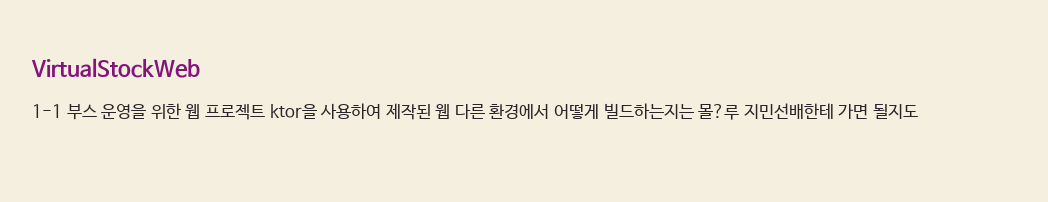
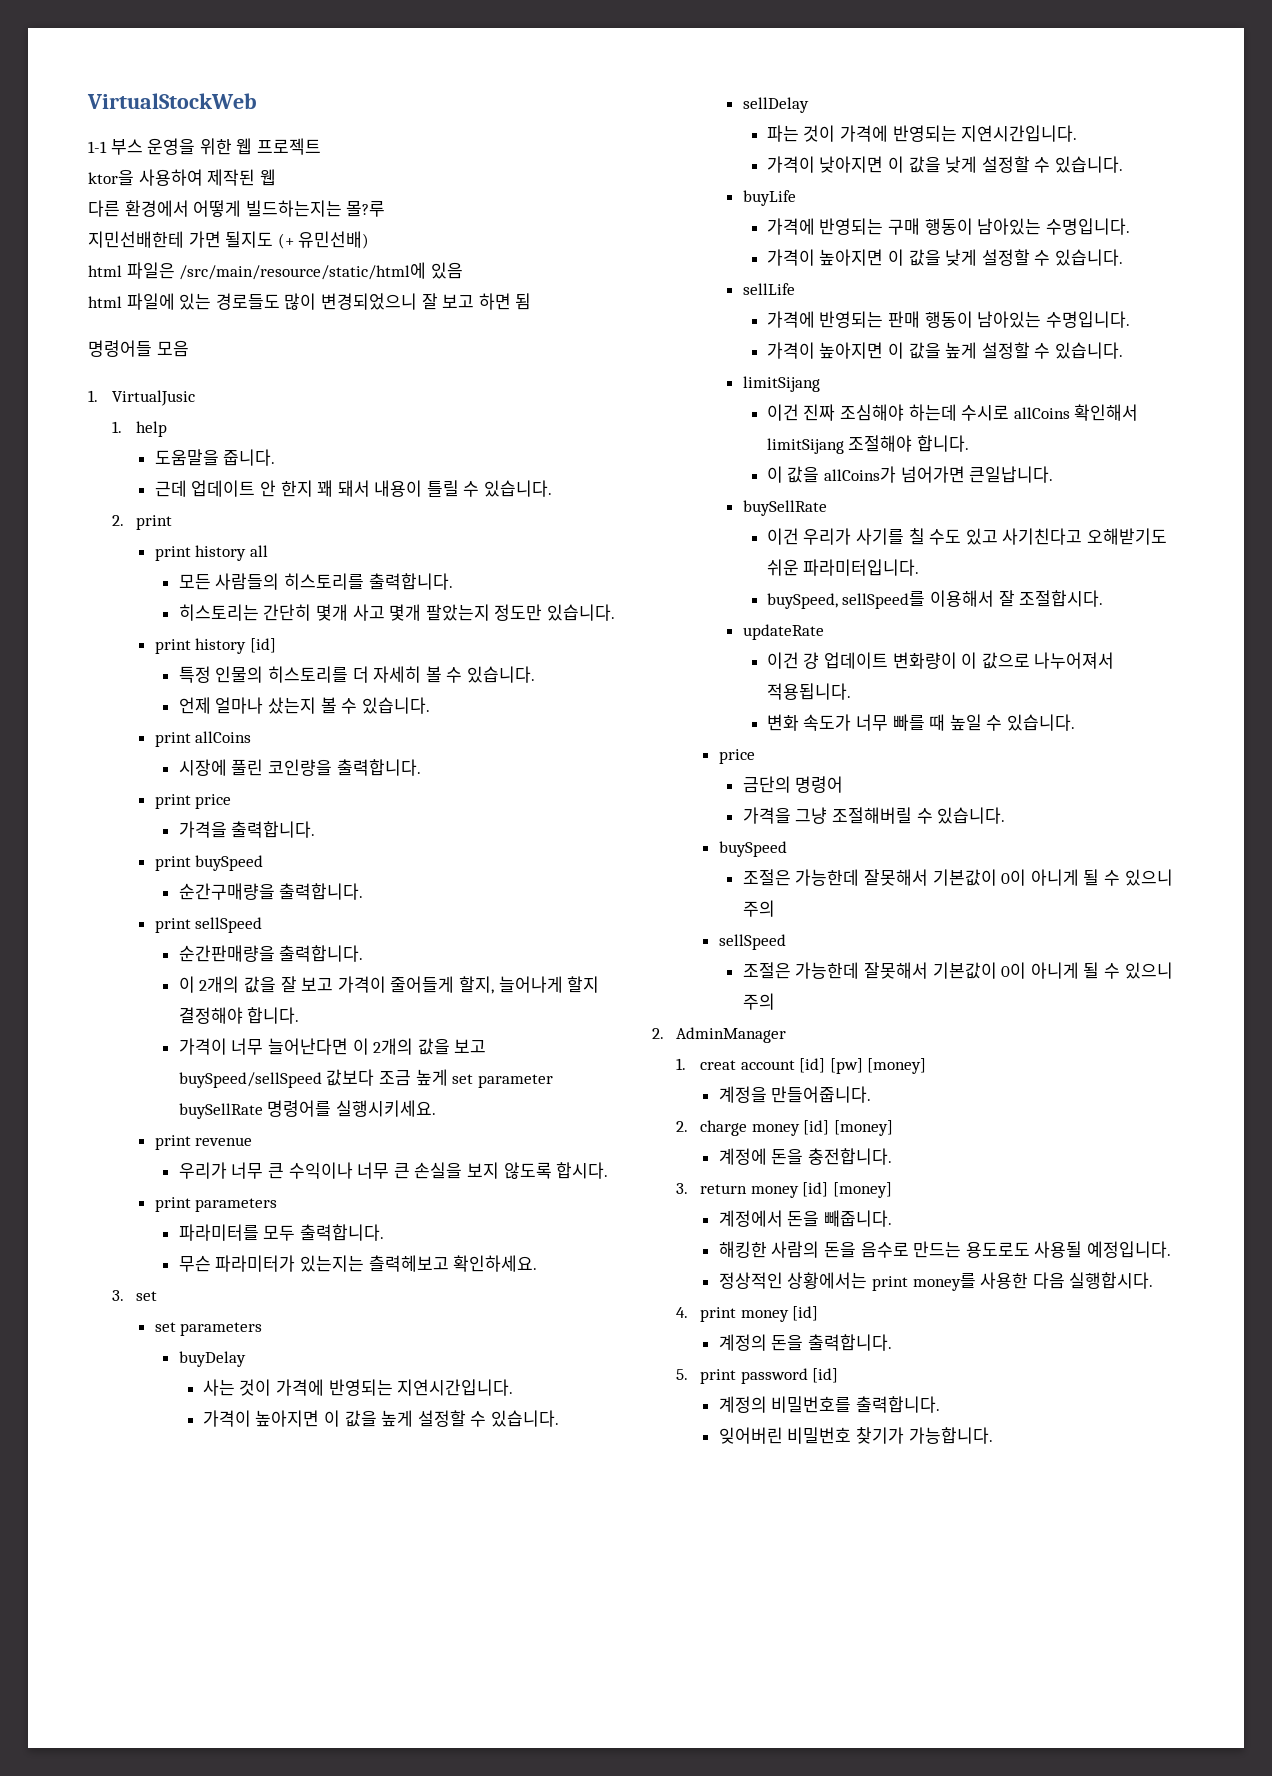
(265, 112) none -> (321, 146) //
(451, 111) none -> (276, 177) //
(740, 112) none -> (386, 209) //
(919, 111) none -> [277,231,370,249] [88,262,463,280] [88,293,532,310] [88,340,189,357] [88,390,196,406] [112,421,168,437] [154,449,276,466] [154,480,553,497] [112,515,173,530] [154,545,268,561] [178,573,453,590] [178,604,615,621] [154,638,276,654] [178,666,535,683] [178,697,430,714] [154,731,252,747] [178,759,421,776] [154,794,232,809] [178,821,316,838] [154,855,264,871] [178,883,364,900] [154,917,263,933] [178,945,364,962] [178,976,600,994] [178,1007,300,1024] [178,1038,487,1055] [178,1069,553,1088] [178,1100,436,1119] [154,1135,253,1150] [178,1162,609,1179] [154,1197,278,1212] [178,1224,384,1241] [178,1255,538,1272] [112,1290,158,1301] [154,1322,263,1336] [178,1351,246,1367] [202,1379,514,1396] [202,1410,559,1427] [742,97,809,113] [766,125,1078,142] [766,156,1123,173] [742,190,796,206] [766,218,1130,235] [766,249,1123,266] [742,283,795,295] [766,311,1130,328] [766,342,1123,359] [742,376,820,392] [766,404,1139,421] [766,435,969,454] [766,466,1054,483] [742,500,827,516] [766,528,1167,545] [766,559,920,576] [766,590,1104,609] [742,624,824,640] [766,652,1115,669] [766,683,851,700] [766,714,1075,731] [718,749,755,764] [742,776,844,793] [742,807,1006,824] [718,841,787,857] [742,869,1173,886] [742,900,775,917] [718,934,786,950] [742,962,1173,979] [742,993,775,1010] [652,1027,787,1043] [676,1058,927,1074] [718,1086,872,1103] [676,1120,893,1136] [718,1148,892,1165] [676,1182,892,1198] [718,1210,892,1227] [718,1241,1171,1258] [718,1272,1154,1291] [676,1306,819,1322] [718,1334,892,1351] [676,1368,839,1384] [718,1396,940,1413] [718,1427,993,1444] (+ 유민선배) // html 파일은 /src/main/resource/static/html에 있음 // html 파일에 있는 경로들도 많이 변경되었으니 잘 보고 하면 됨 // 명령어들 모음 // 1. VirtualJusic // 1. help // 도움말을 줍니다. // 근데 업데이트 안 한지 꽤 돼서 내용이 틀릴 수 있습니다. // 2. print // print history all // 모든 사람들의 히스토리를 출력합니다. // 히스토리는 간단히 몇개 사고 몇개 팔았는지 정도만 있습니다. // print history [id] // 특정 인물의 히스토리를 더 자세히 볼 수 있습니다. // 언제 얼마나 샀는지 볼 수 있습니다. // print allCoins // 시장에 풀린 코인량을 출력합니다. // print price // 가격을 출력합니다. // print buySpeed // 순간구매량을 출력합니다. // print sellSpeed // 순간판매량을 출력합니다. // 이 2개의 값을 잘 보고 가격이 줄어들게 할지, 늘어나게 할지 결정해야 합니다. // 가격이 너무 늘어난다면 이 2개의 값을 보고 buySpeed/sellSpeed 값보다 조금 높게 set parameter buySellRate 명령어를 실행시키세요. // print revenue // 우리가 너무 큰 수익이나 너무 큰 손실을 보지 않도록 합시다. // print parameters // 파라미터를 모두 출력합니다. // 무슨 파라미터가 있는지는 츨력헤보고 확인하세요. // 3. set // set parameters // buyDelay // 사는 것이 가격에 반영되는 지연시간입니다. // 가격이 높아지면 이 값을 높게 설정할 수 있습니다. // sellDelay // 파는 것이 가격에 반영되는 지연시간입니다. // 가격이 낮아지면 이 값을 낮게 설정할 수 있습니다. // buyLife // 가격에 반영되는 구매 행동이 남아있는 수명입니다. // 가격이 높아지면 이 값을 낮게 설정할 수 있습니다. // sellLife // 가격에 반영되는 판매 행동이 남아있는 수명입니다. // 가격이 높아지면 이 값을 높게 설정할 수 있습니다. // limitSijang // 이건 진짜 조심해야 하는데 수시로 allCoins 확인해서 limitSijang 조절해야 합니다. // 이 값을 allCoins가 넘어가면 큰일납니다. // buySellRate // 이건 우리가 사기를 칠 수도 있고 사기친다고 오해받기도 쉬운 파라미터입니다. // buySpeed, sellSpeed를 이용해서 잘 조절합시다. // updateRate // 이건 걍 업데이트 변화량이 이 값으로 나누어져서 적용됩니다. // 변화 속도가 너무 빠를 때 높일 수 있습니다. // price // 금단의 명령어 // 가격을 그냥 조절해버릴 수 있습니다. // buySpeed // 조절은 가능한데 잘못해서 기본값이 0이 아니게 될 수 있으니 주의 // sellSpeed // 조절은 가능한데 잘못해서 기본값이 0이 아니게 될 수 있으니 주의 // 2. AdminManager // 1. creat account [id] [pw] [money] // 계정을 만들어줍니다. // 2. charge money [id] [money] // 계정에 돈을 충전합니다. // 3. return money [id] [money] // 계정에서 돈을 빼줍니다. // 해킹한 사람의 돈을 음수로 만드는 용도로도 사용될 예정입니다. // 정상적인 상황에서는 print money를 사용한 다음 실행합시다. // 4. print money [id] // 계정의 돈을 출력합니다. // 5. print password [id] // 계정의 비밀번호를 출력합니다. // 잊어버린 비밀번호 찾기가 가능합니다.

